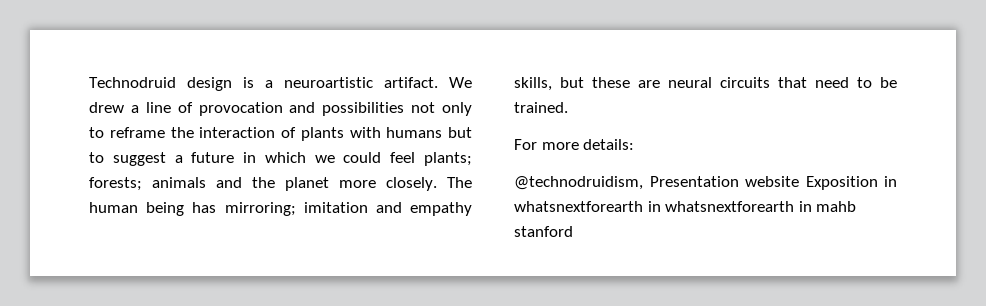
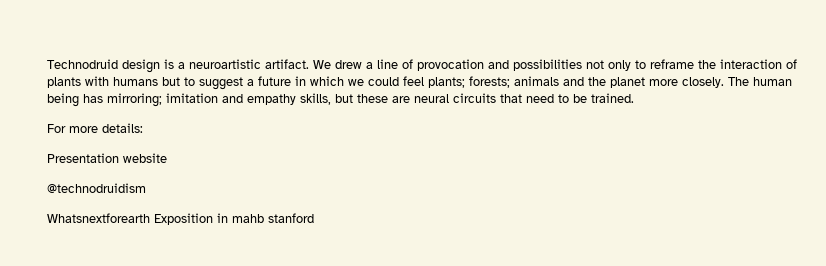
[514,176,643,190] @technodruidism, -> (143, 128) none
[805,176,897,190] [514,201,795,212] Exposition in whatsnextforearth in whatsnextforearth -> [47,183,146,193] [47,213,213,225] // @technodruidism // Whatsnextforearth Exposition

